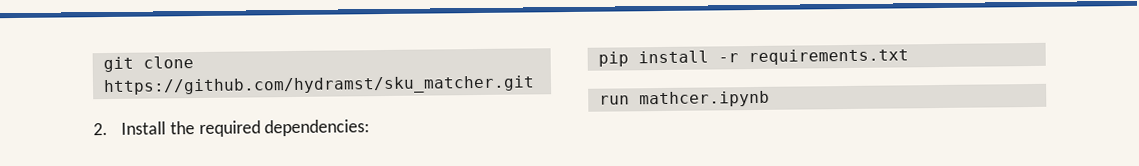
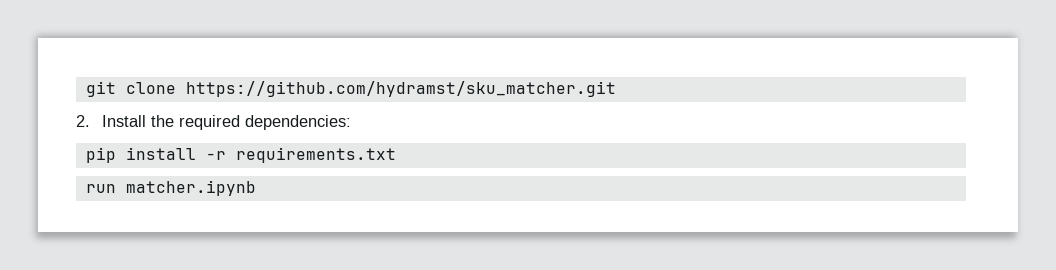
[638,90,770,108] mathcer.ipynb -> [125,180,256,196] matcher.ipynb

